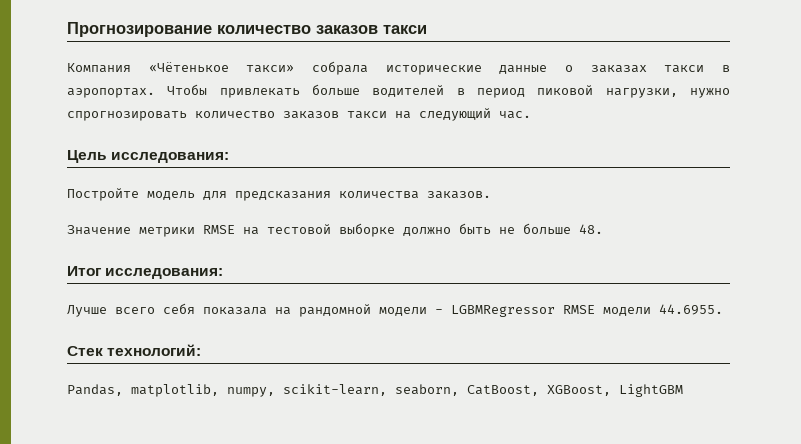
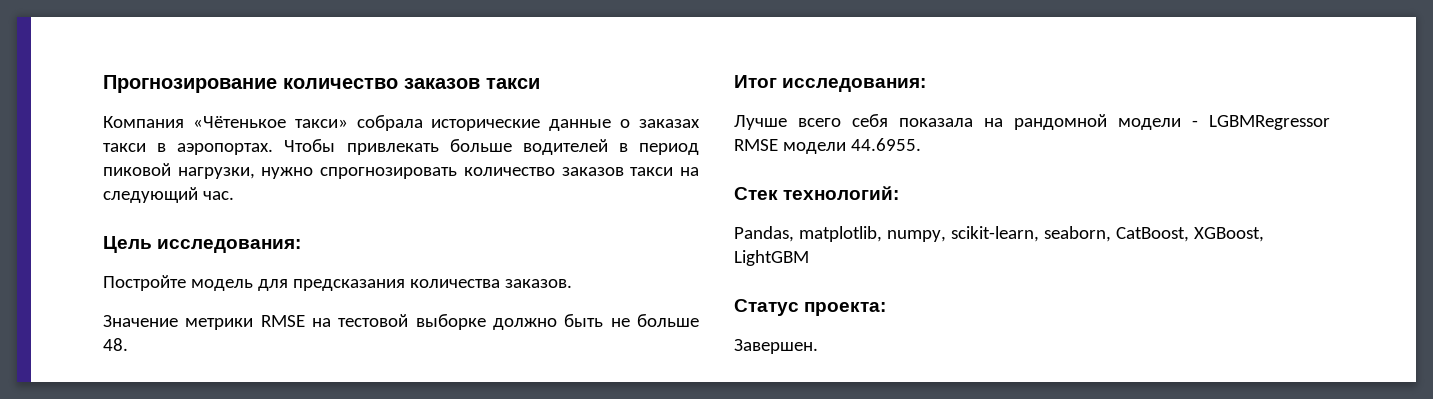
(683, 390) none -> [734,299,887,316] [734,339,818,354] // Статус проекта: // Завершен.

